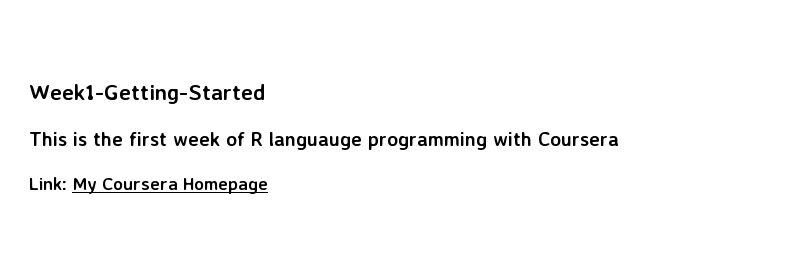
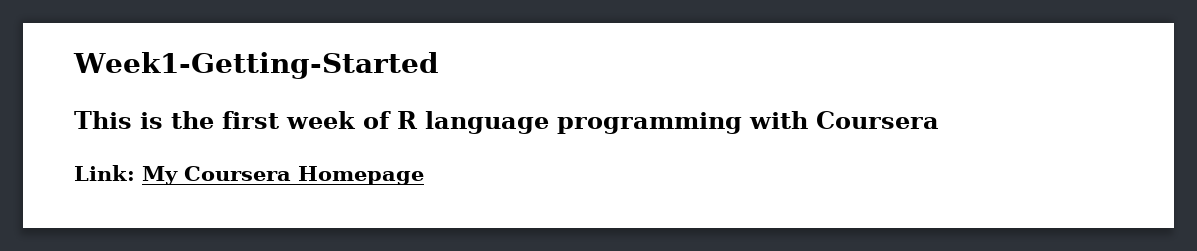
[269,132,362,150] languauge -> [425,111,549,134] language

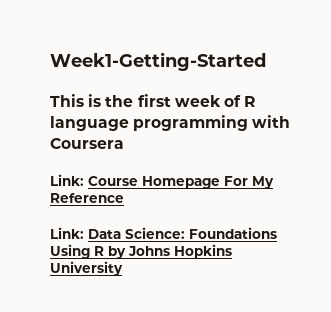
[142,166,424,185] My Coursera Homepage -> [88,176,274,189] [50,193,124,203] [50,227,277,239] [50,244,232,259] [50,261,123,276] Course Homepage For My Reference // Link: Data Science: Foundations Using R by Johns Hopkins University

